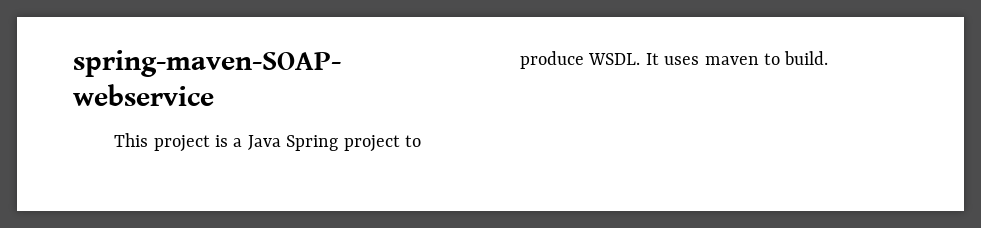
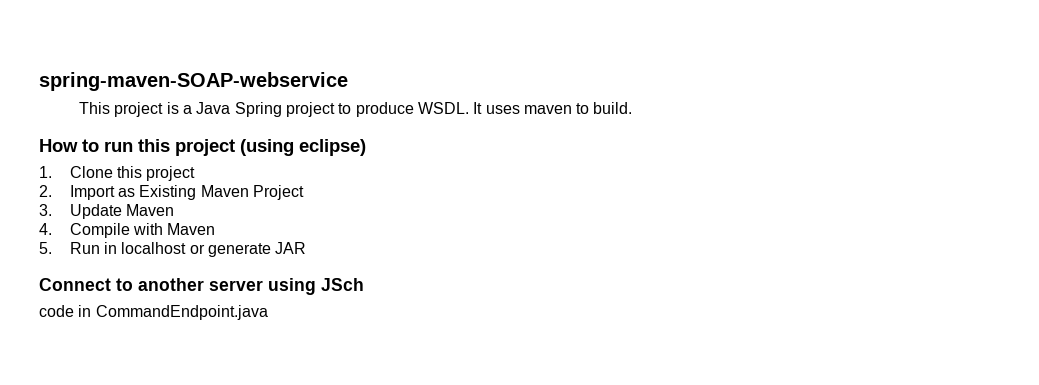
(829, 58) none -> [39,139,366,156] [39,166,196,181] [39,185,305,200] [39,204,175,219] [39,223,216,238] [39,242,307,257] [39,278,364,295] [39,305,268,320] // How to run this project (using eclipse) // 1. Clone this project // 2. Import as Existing Maven Project // 3. Update Maven // 4. Compile with Maven // 5. Run in localhost or generate JAR // Connect to another server using JSch // code in CommandEndpoint.java

